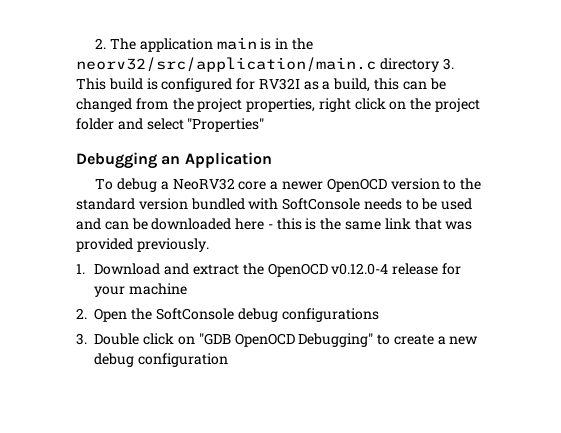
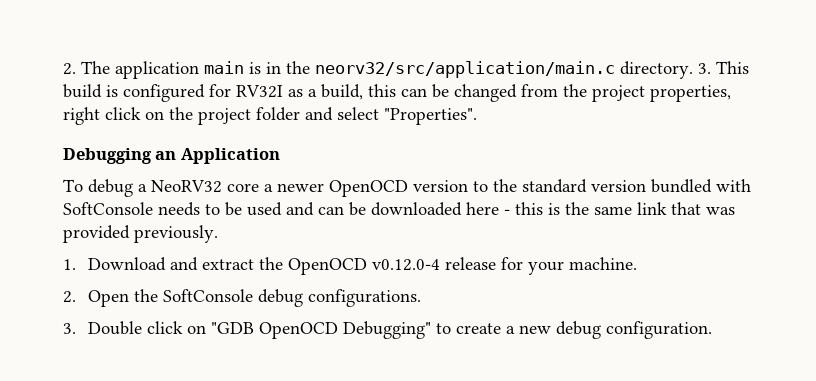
[379,58,439,72] directory -> [620,61,693,79] directory.
[187,118,265,132] "Properties" -> [384,108,477,125] "Properties".
[129,283,188,295] machine -> [569,257,638,270] machine.
[281,308,379,322] configurations -> [308,289,422,307] configurations.
[138,353,229,367] configuration -> [606,321,713,339] configuration.

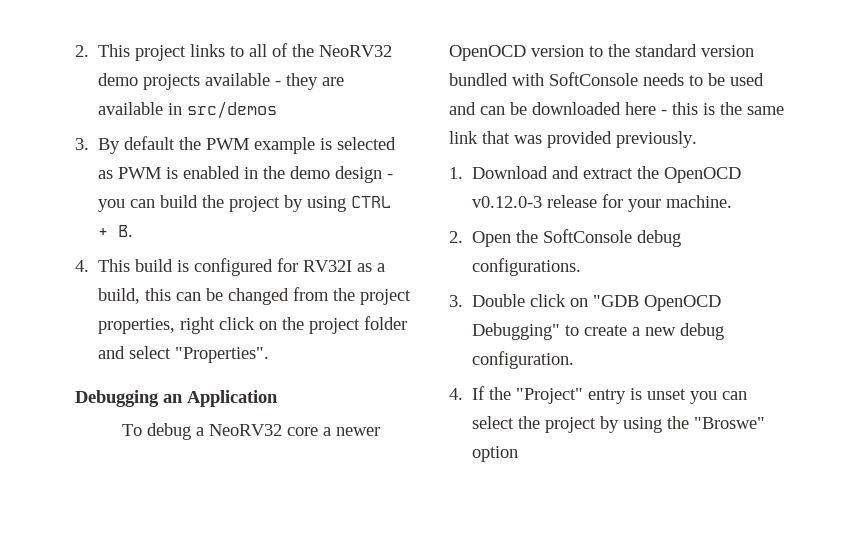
[63,61,711,79] 2. The application main is in the neorv32/src/application/main.c directory. 3. -> [75,43,393,61] [98,73,345,90] [98,101,278,119] [75,136,397,154] [98,166,394,183] [98,195,392,212] [98,225,134,237] [75,260,89,272] 2. This project links to all of the NeoRV32 demo projects available - they are available in src/demos // 3. By default the PWM example is selected as PWM is enabled in the demo design - you can build the project by using CTRL + B. // 4.
[372,259,441,271] v0.12.0-4 -> [472,196,543,208] v0.12.0-3
(713, 330) none -> [449,386,748,404] [472,416,766,433] [472,446,519,462] // 4. If the "Project" entry is unset you can select the project by using the "Broswe" option

